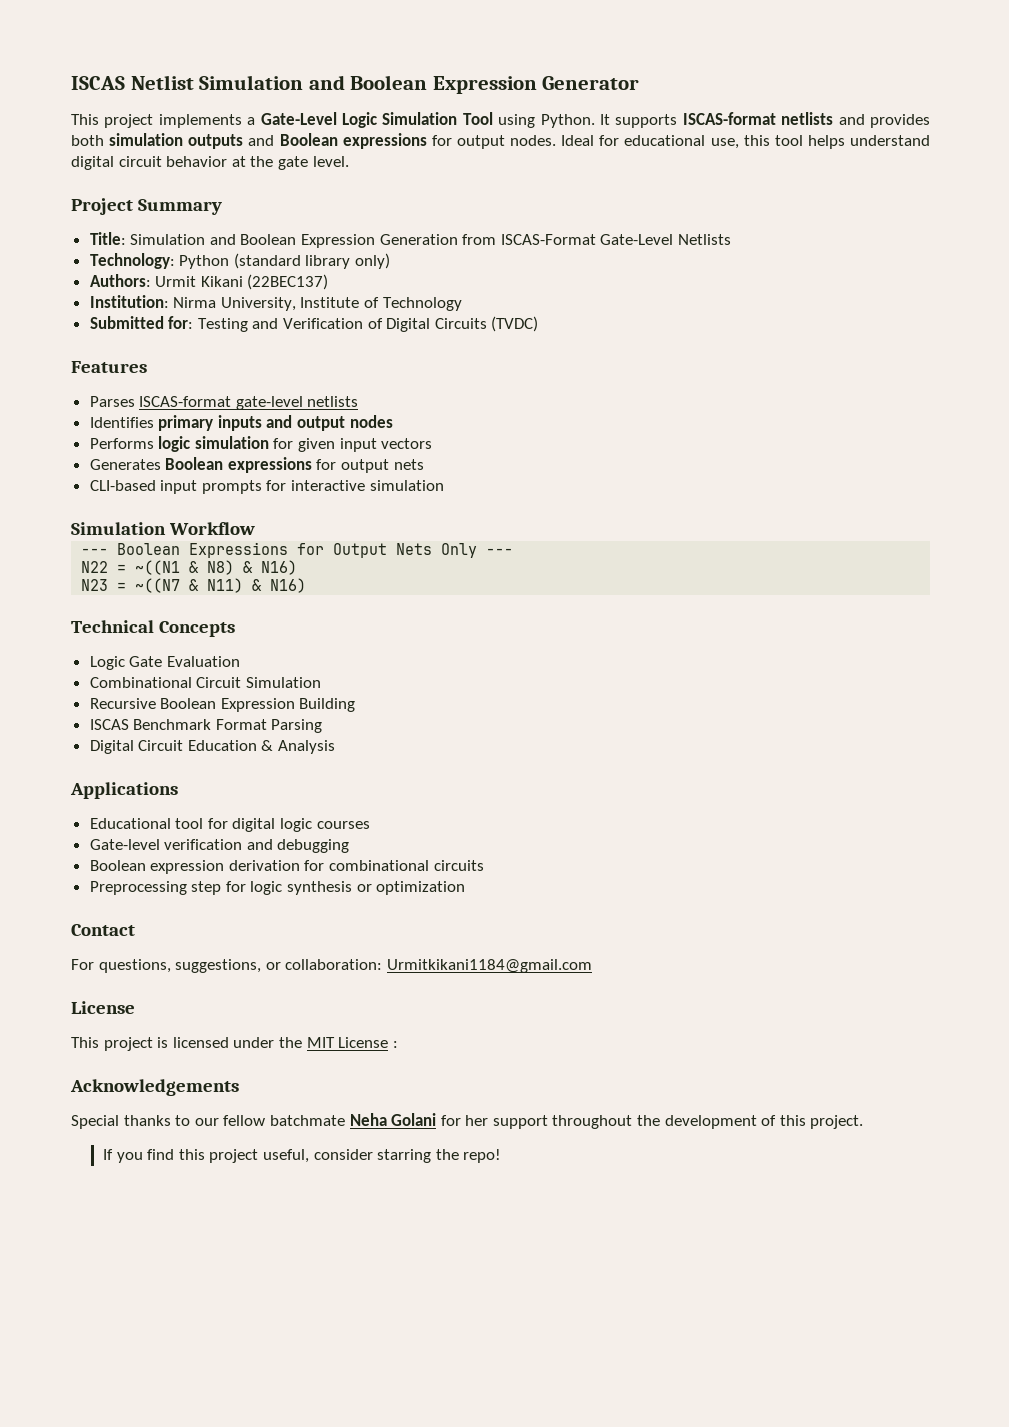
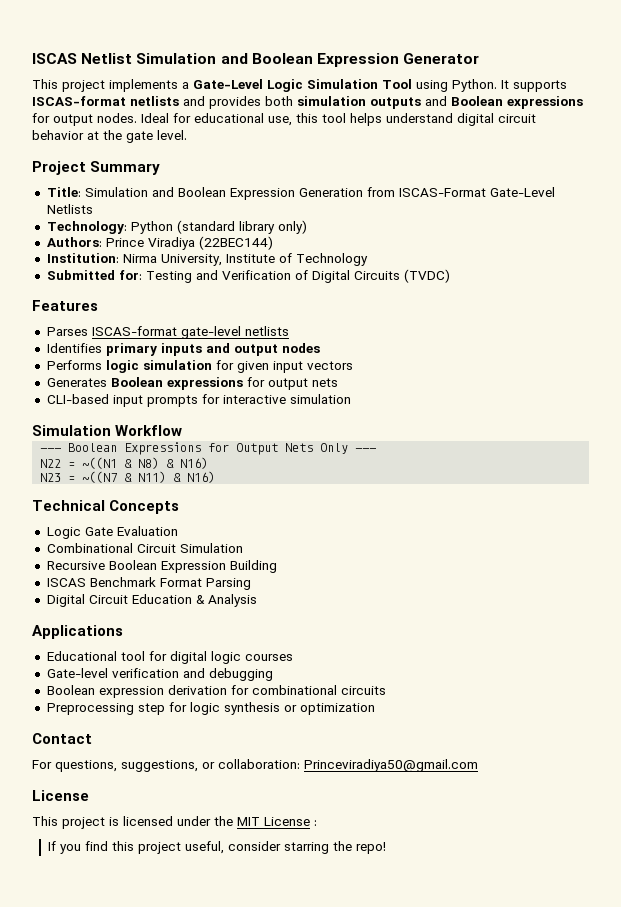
[155,274,329,290] Urmit Kikani (22BEC137) -> [105,236,273,250] Prince Viradiya (22BEC144)
[386,959,592,973] Urmitkikani1184@gmail.com -> [304,759,478,772] Princeviradiya50@gmail.com
[70,1079,239,1096] [71,1113,864,1129] // Acknowledgements // Special thanks to our fellow batchmate Neha Golani for her support throughout the development of this project. -> (317, 823) none

